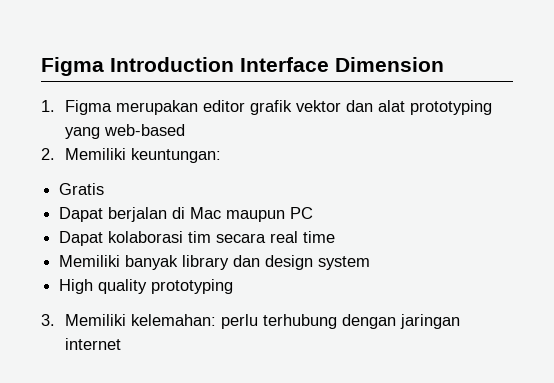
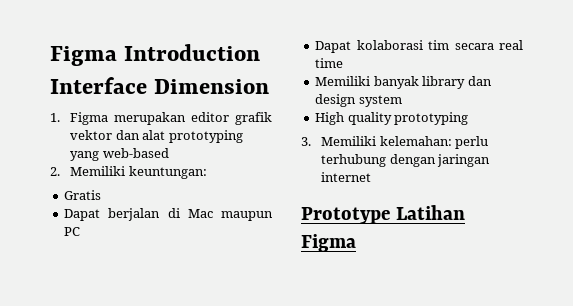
(122, 344) none -> [301,205,465,224] [301,234,356,252] // Prototype Latihan Figma

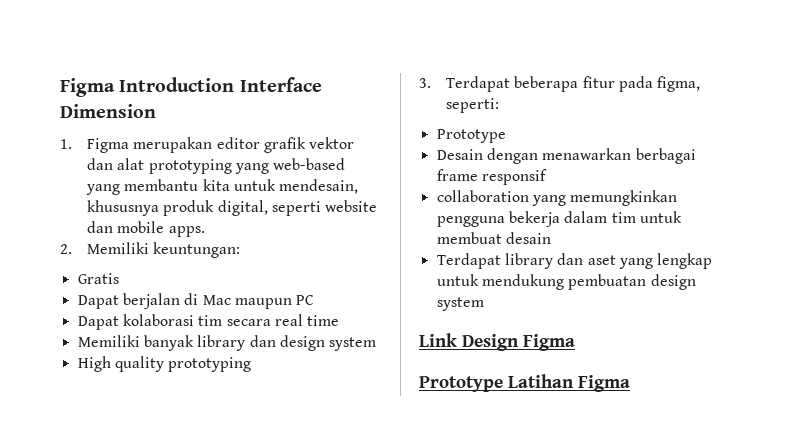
(169, 153) none -> [86,179,359,195] [87,200,378,216] [87,221,205,237] yang membantu kita untuk mendesain, khususnya produk digital, seperti website dan mobile apps.
[321,136,489,149] [321,154,491,167] [321,172,372,182] Memiliki kelemahan: perlu terhubung dengan jaringan internet -> [446,76,701,92] [446,98,500,113] [436,129,506,143] [436,148,696,164] [436,169,547,185] [436,190,678,206] [436,211,682,227] [436,232,551,244] [436,253,713,269] [436,274,696,290] [436,297,484,311] [419,333,575,351] Terdapat beberapa fitur pada figma, seperti: // Prototype // Desain dengan menawarkan berbagai frame responsif // collaboration yang memungkinkan pengguna bekerja dalam tim untuk membuat desain // Terdapat library dan aset yang lengkap untuk mendukung pembuatan design system // Link Design Figma

